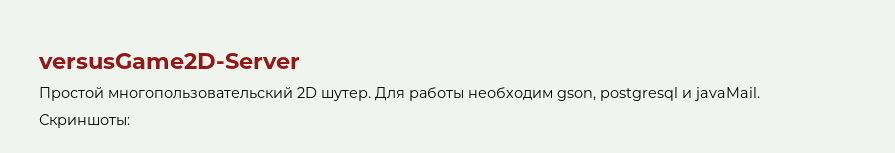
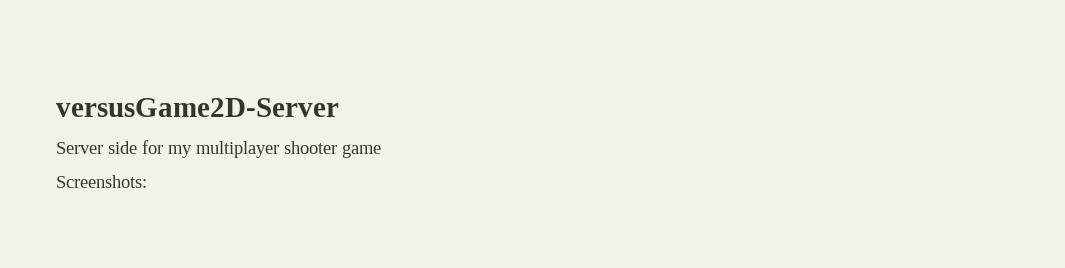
[39,87,760,101] [39,114,130,128] Простой многопользовательский 2D шутер. Для работы необходим gson, postgresql и javaMail. // Скриншоты: -> [56,140,381,158] [56,175,147,188] Server side for my multiplayer shooter game // Screenshots:

